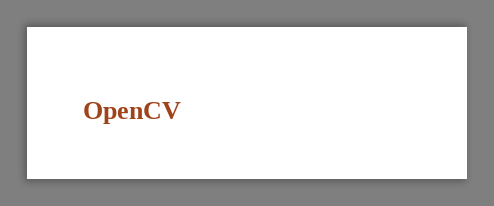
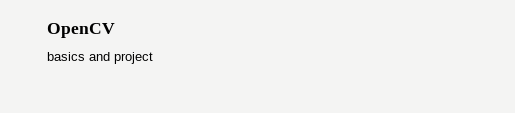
(181, 113) none -> [47,52,153,64] // basics and project

